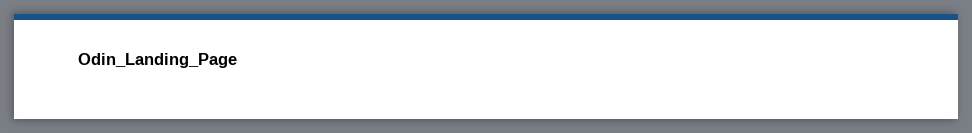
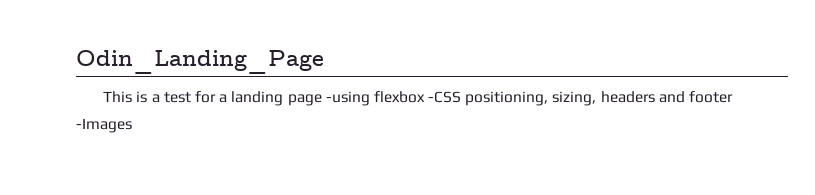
(237, 60) none -> [103,91,734,106] [76,118,132,133] // This is a test for a landing page -using flexbox -CSS positioning, sizing, headers and footer -Images

